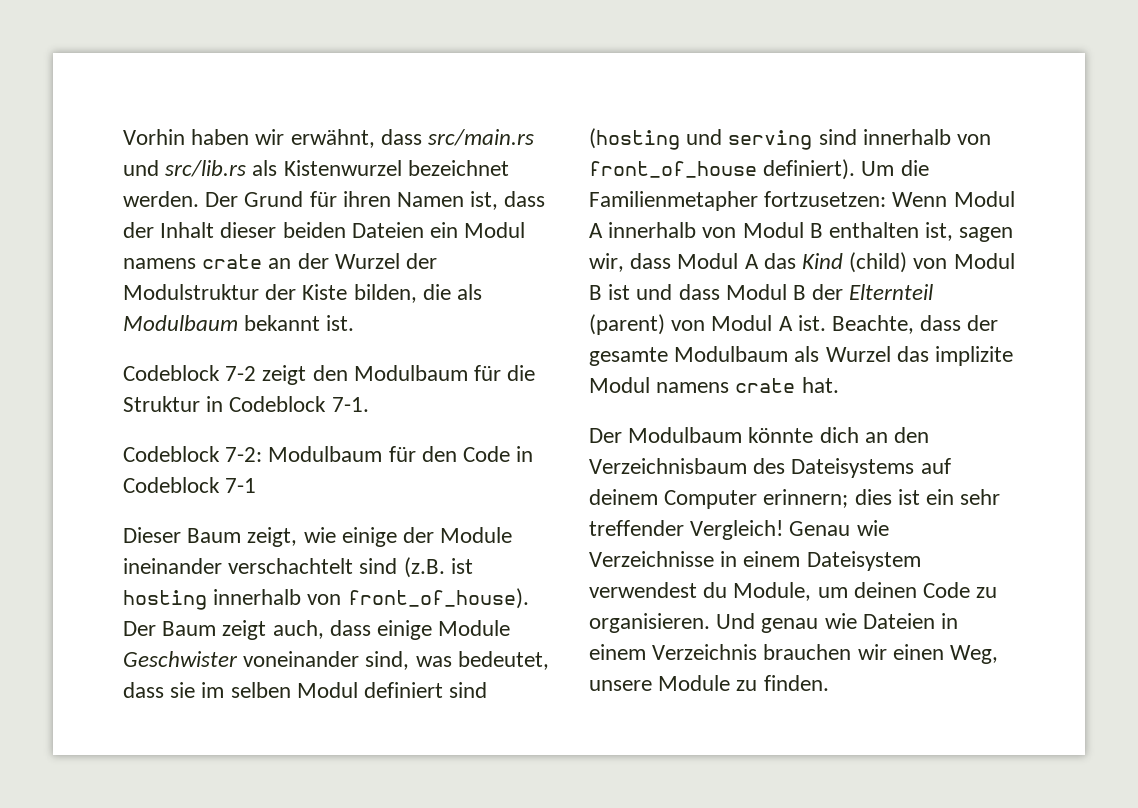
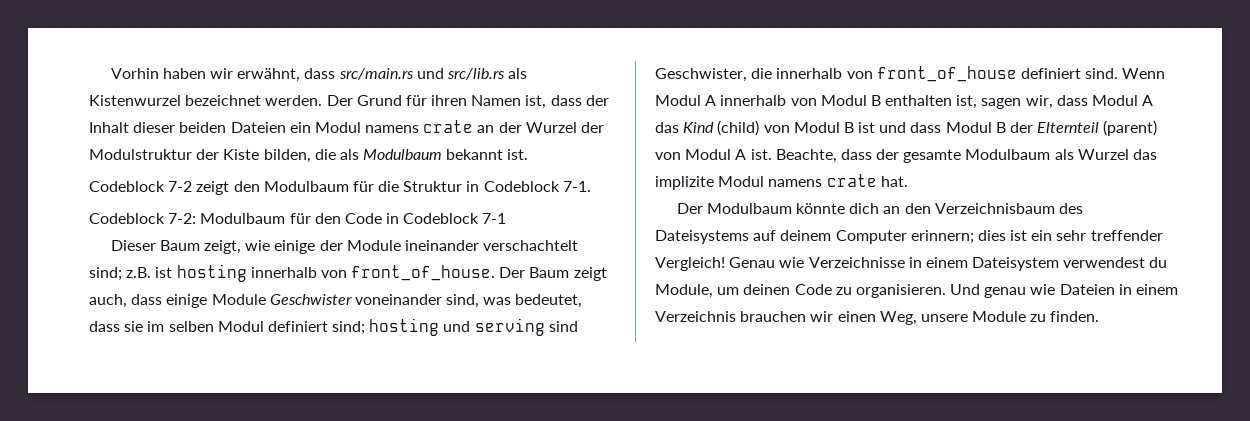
[359,557,445,578] sind (z.B. -> [89,267,152,281] sind; z.B.
[347,588,529,609] front_of_house). -> [351,265,496,281] front_of_house.
[449,682,488,698] [589,128,680,150] sind (hosting -> [332,318,440,336] sind; hosting
(857, 137) none -> [655,68,773,82] Geschwister, die
[763,159,929,180] [589,191,887,211] definiert). Um die Familienmetapher fortzusetzen: -> [1020,68,1119,79] definiert sind.

